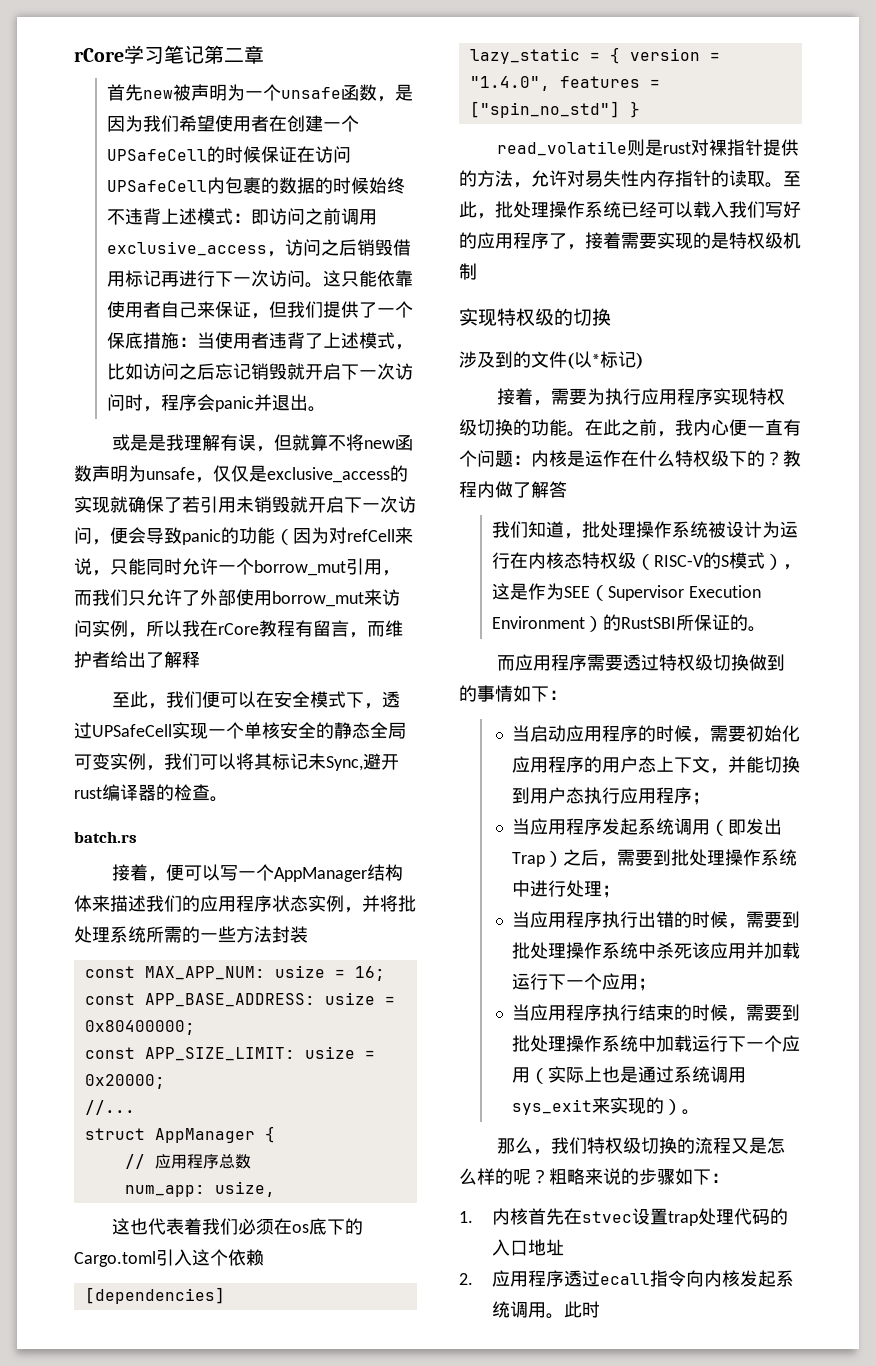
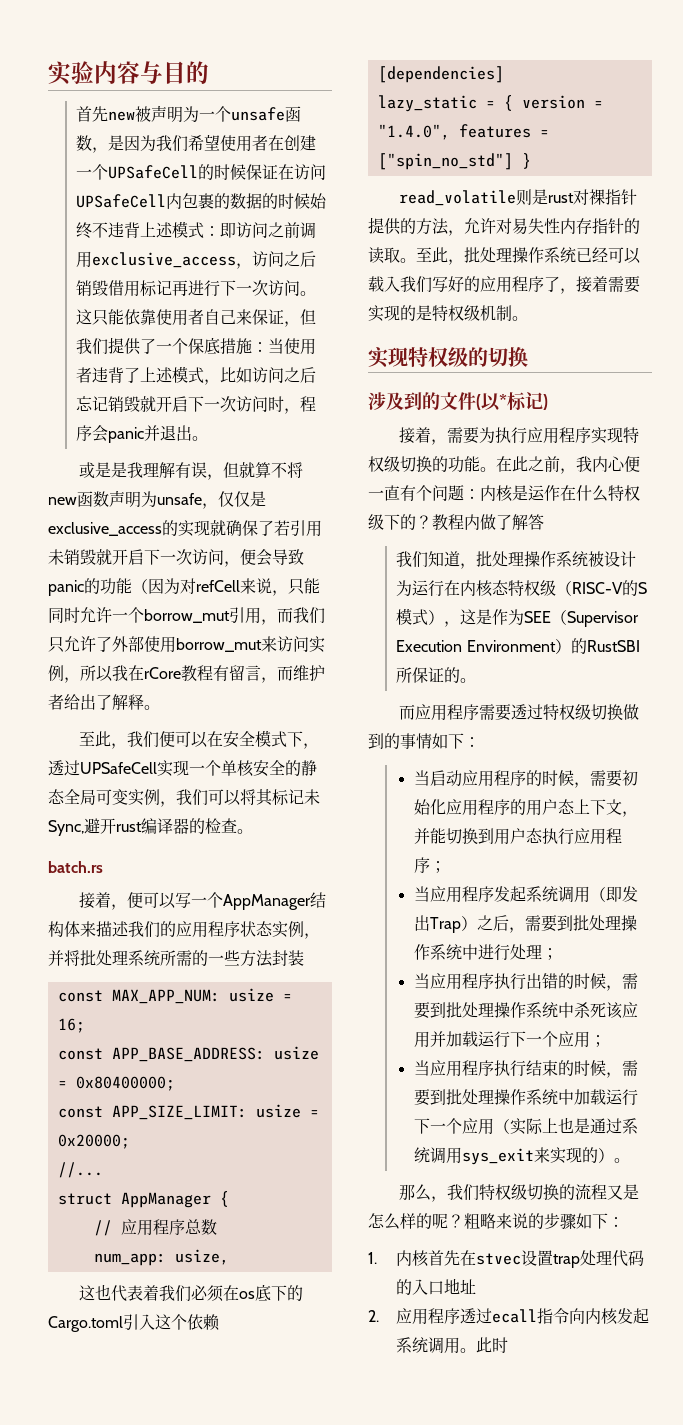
[74,45,264,64] rCore学习笔记第二章 -> [48,61,209,85] 实验内容与目的
(200, 659) none -> [144,705,160,710] 。
(477, 271) none -> [512,316,528,321] 。

